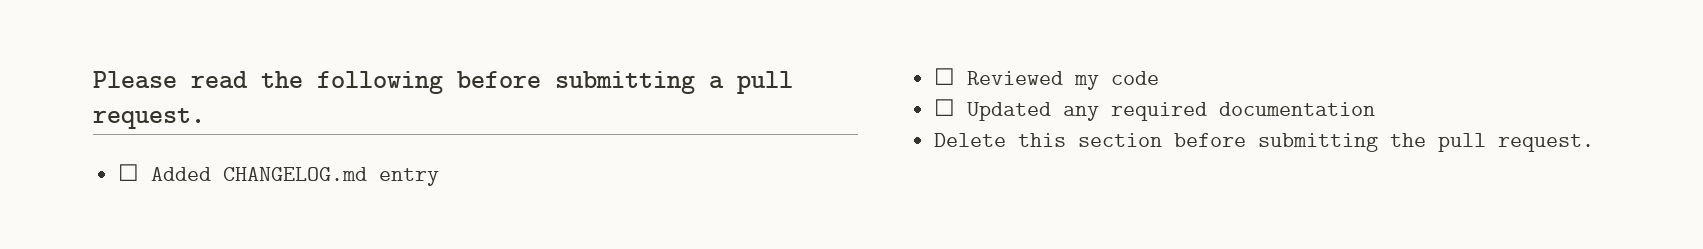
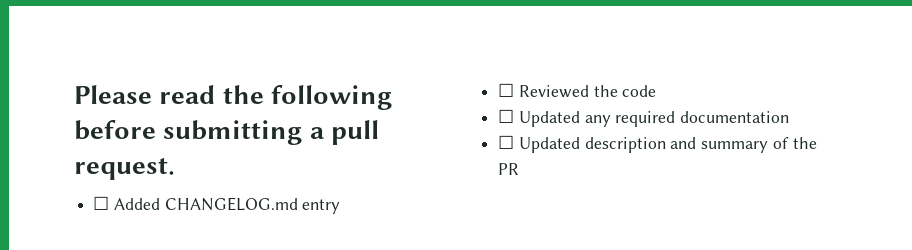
[1074,75,1100,90] my -> [593,85,618,97] the
[934,133,1595,152] Delete this section before submitting the pull request. -> [498,135,817,153] [498,163,520,175] ☐ Updated description and summary of the PR

